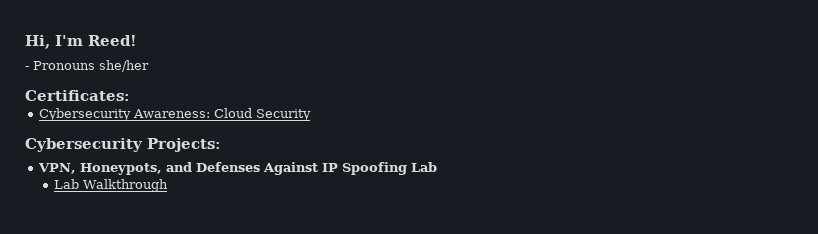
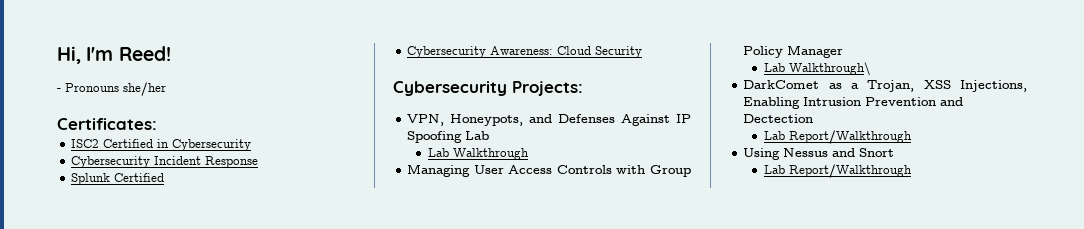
(130, 95) none -> [71,139,252,151] [71,156,259,168] [71,173,165,185] // ISC2 Certified in Cybersecurity // Cybersecurity Incident Response // Splunk Certified
(169, 185) none -> [407,164,691,177] [743,45,844,58] [763,62,871,76] [743,80,1027,92] [743,97,964,109] [743,114,814,123] [763,130,912,144] [743,148,895,160] [763,164,912,178] // Managing User Access Controls with Group Policy Manager // Lab Walkthrough\ // DarkComet as a Trojan, XSS Injections, Enabling Intrusion Prevention and Dectection // Lab Report/Walkthrough // Using Nessus and Snort // Lab Report/Walkthrough

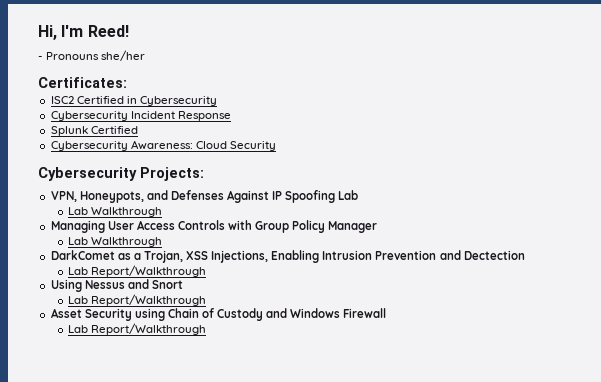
[788,62,871,76] Walkthrough\ -> [91,237,163,247] Walkthrough
(912, 171) none -> [50,308,387,321] [68,323,207,335] // Asset Security using Chain of Custody and Windows Firewall // Lab Report/Walkthrough

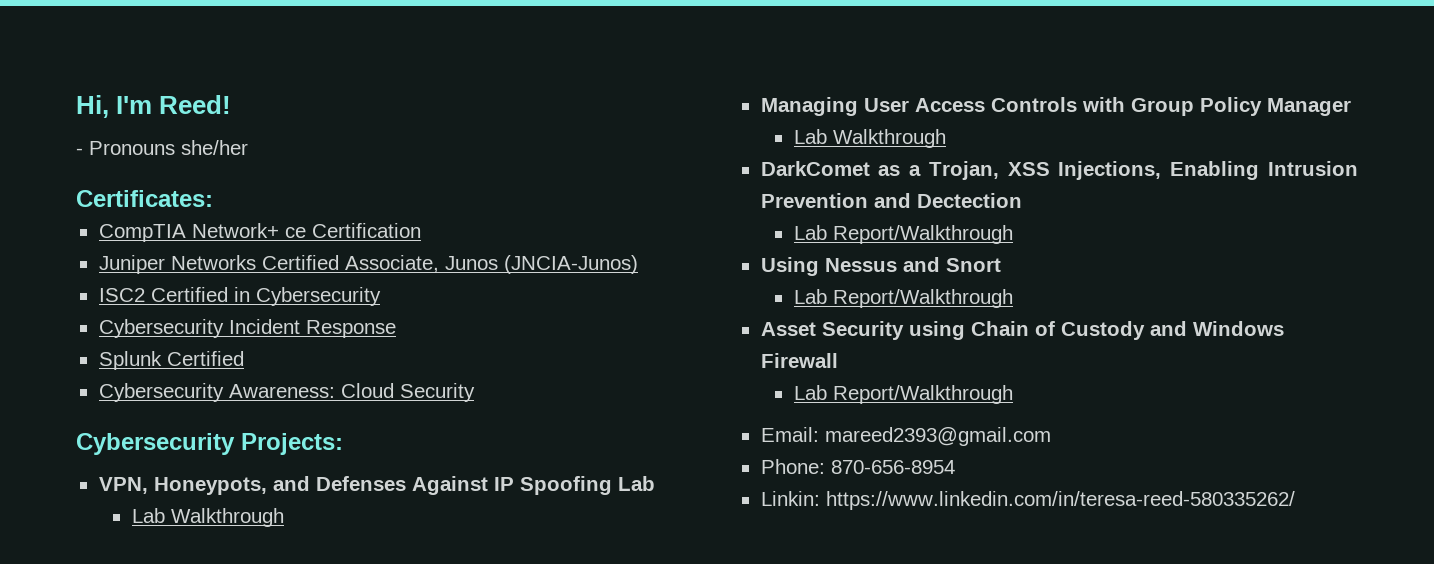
(127, 82) none -> [98,223,421,242] [98,255,638,274] // CompTIA Network+ ce Certification // Juniper Networks Certified Associate, Junos (JNCIA-Junos)
(207, 329) none -> [760,427,1051,446] [760,459,955,474] [760,491,1295,510] // Email: mareed2393@gmail.com // Phone: 870-656-8954 // Linkin: https://www.linkedin.com/in/teresa-reed-580335262/

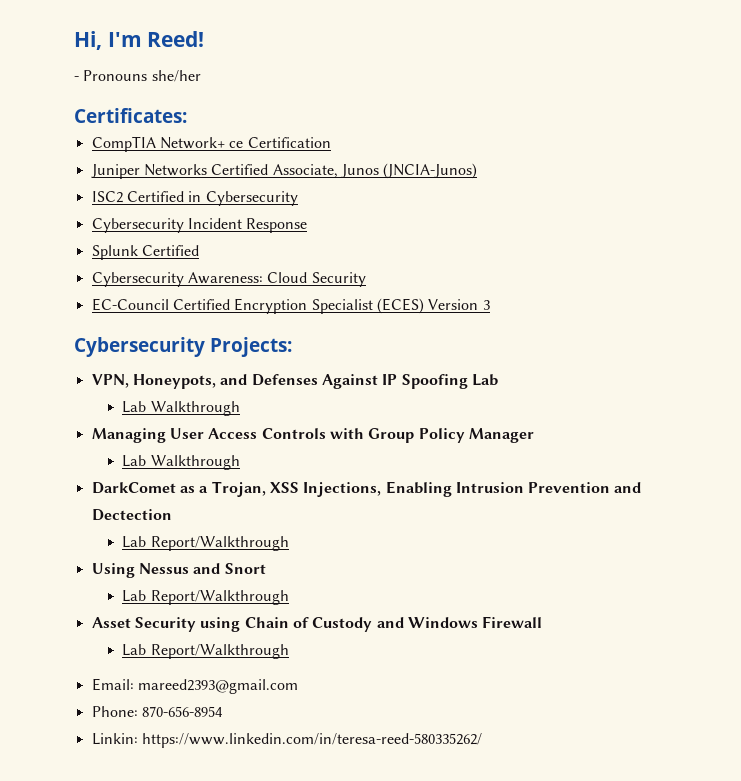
(475, 392) none -> [91,298,490,314] // EC-Council Certified Encryption Specialist (ECES) Version 3

